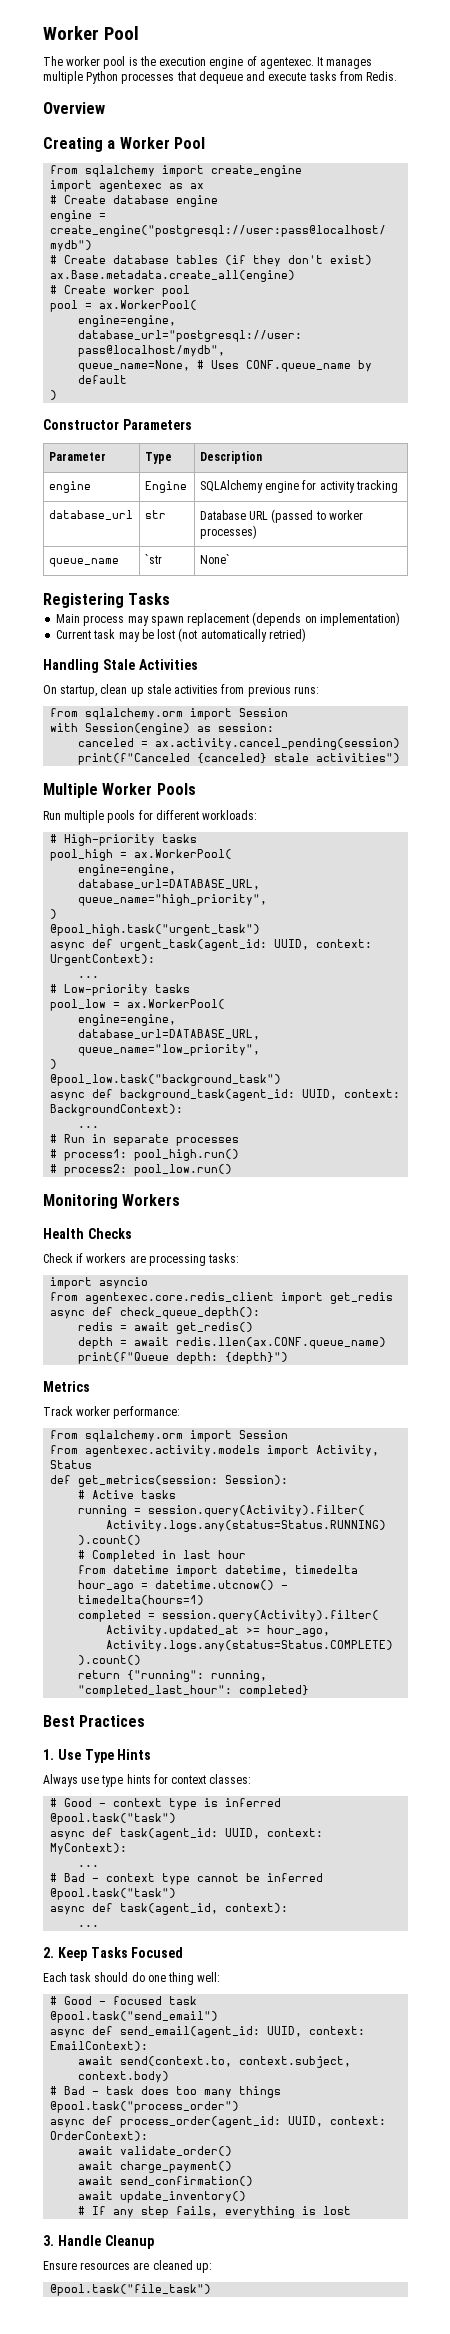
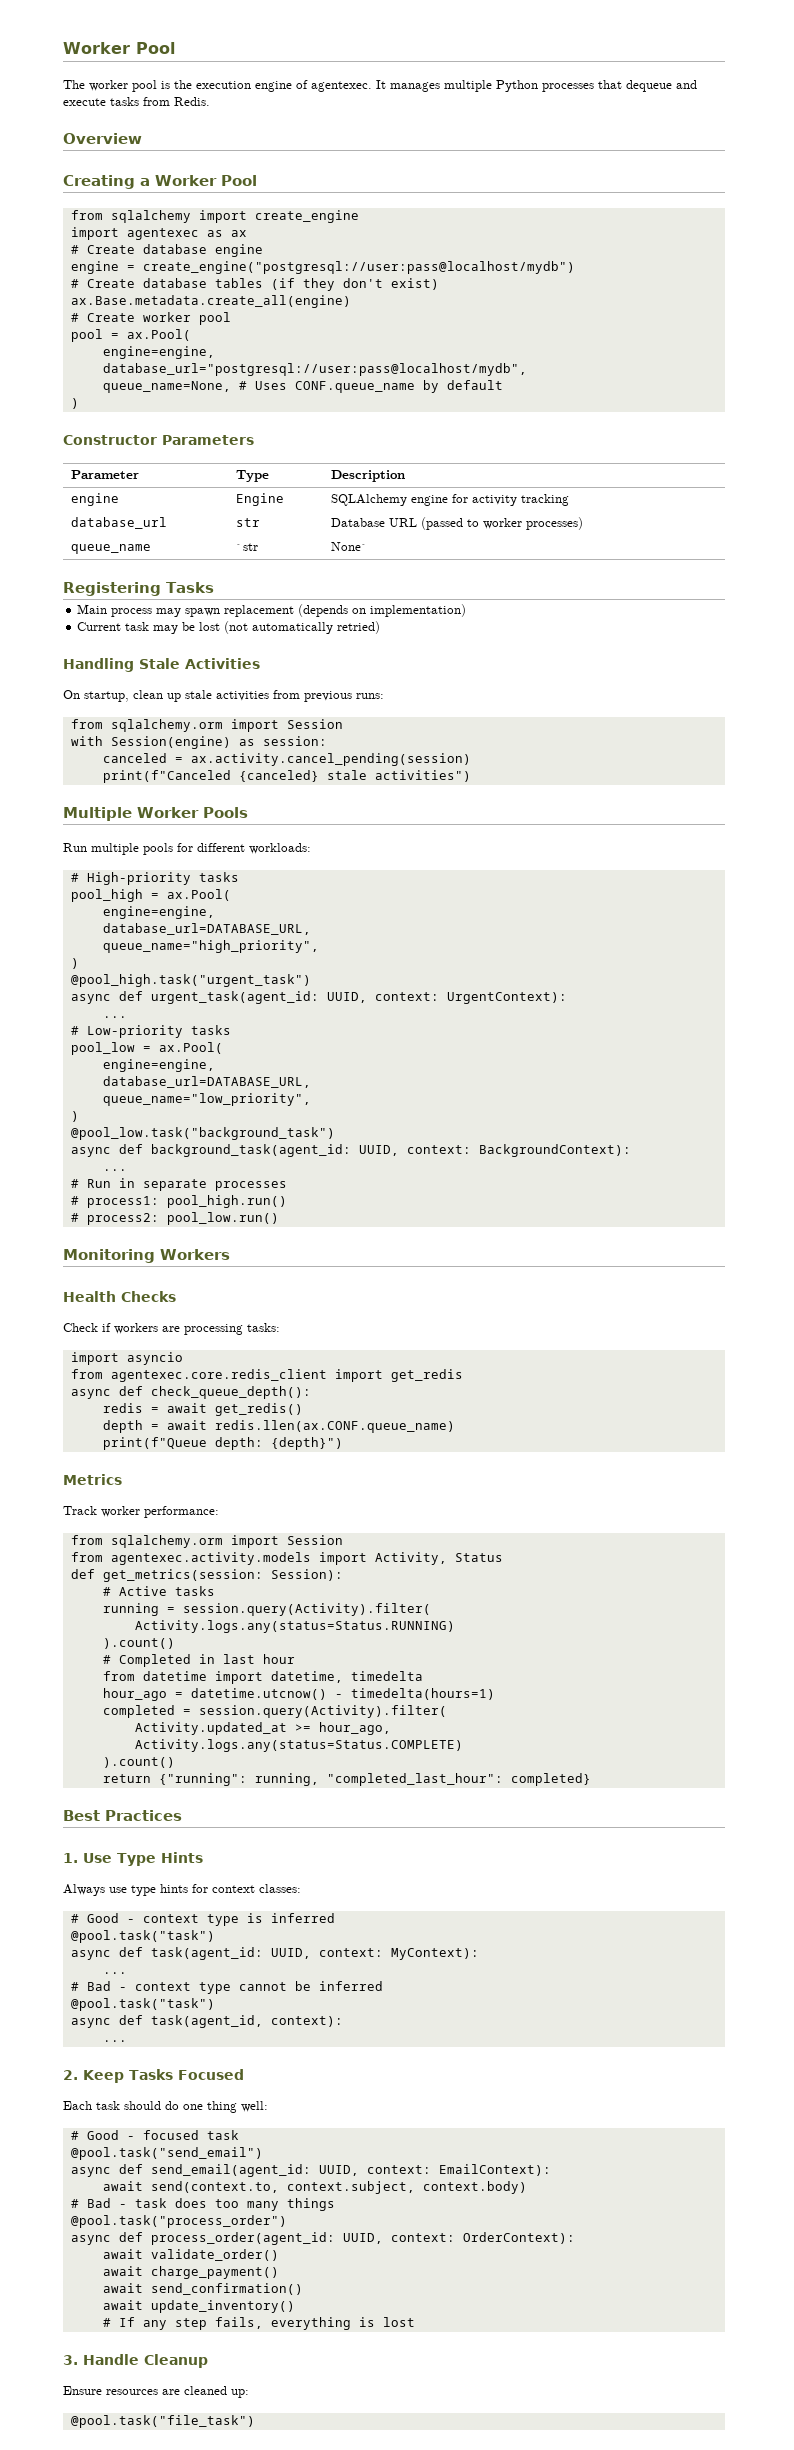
[99,300,198,310] ax.WorkerPool( -> [126,329,191,341] ax.Pool(
[134,849,233,859] ax.WorkerPool( -> [166,889,231,901] ax.Pool(
[127,999,226,1009] ax.WorkerPool( -> [158,1042,223,1054] ax.Pool(

